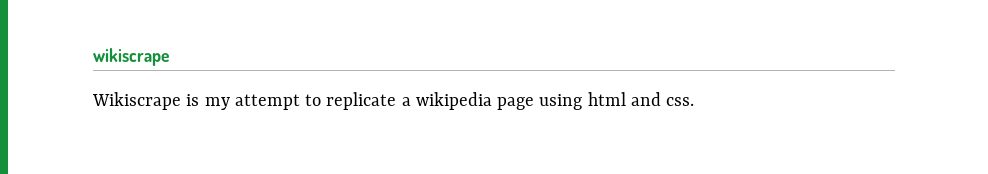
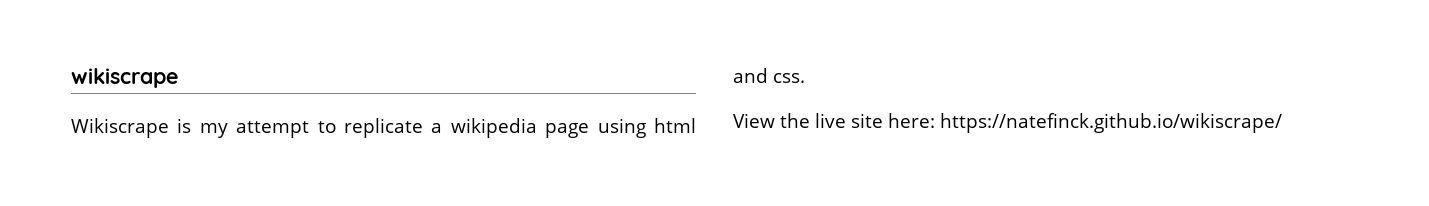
(695, 101) none -> [733,113,1282,133] // View the live site here: https://natefinck.github.io/wikiscrape/

